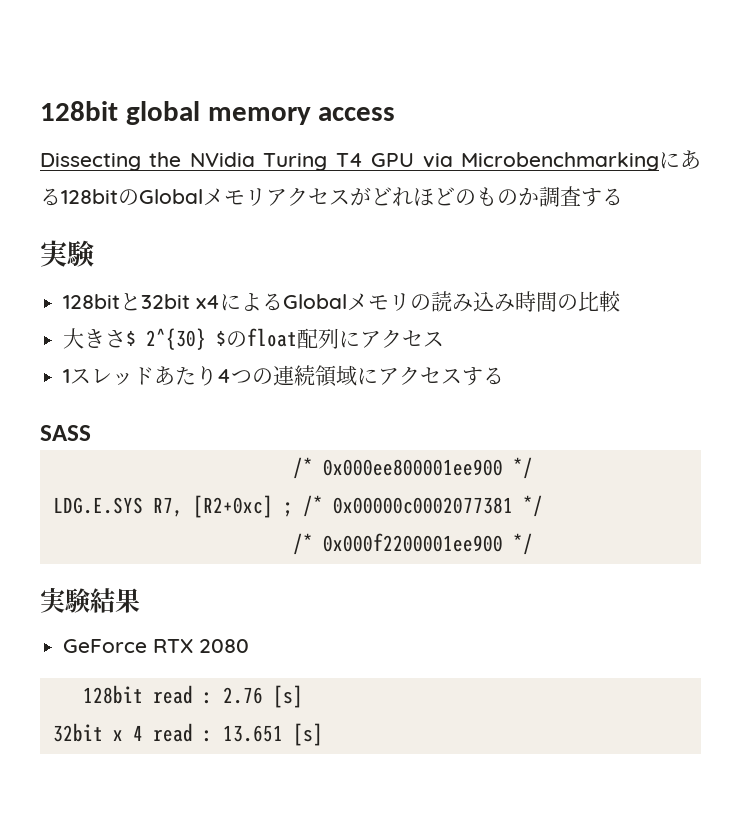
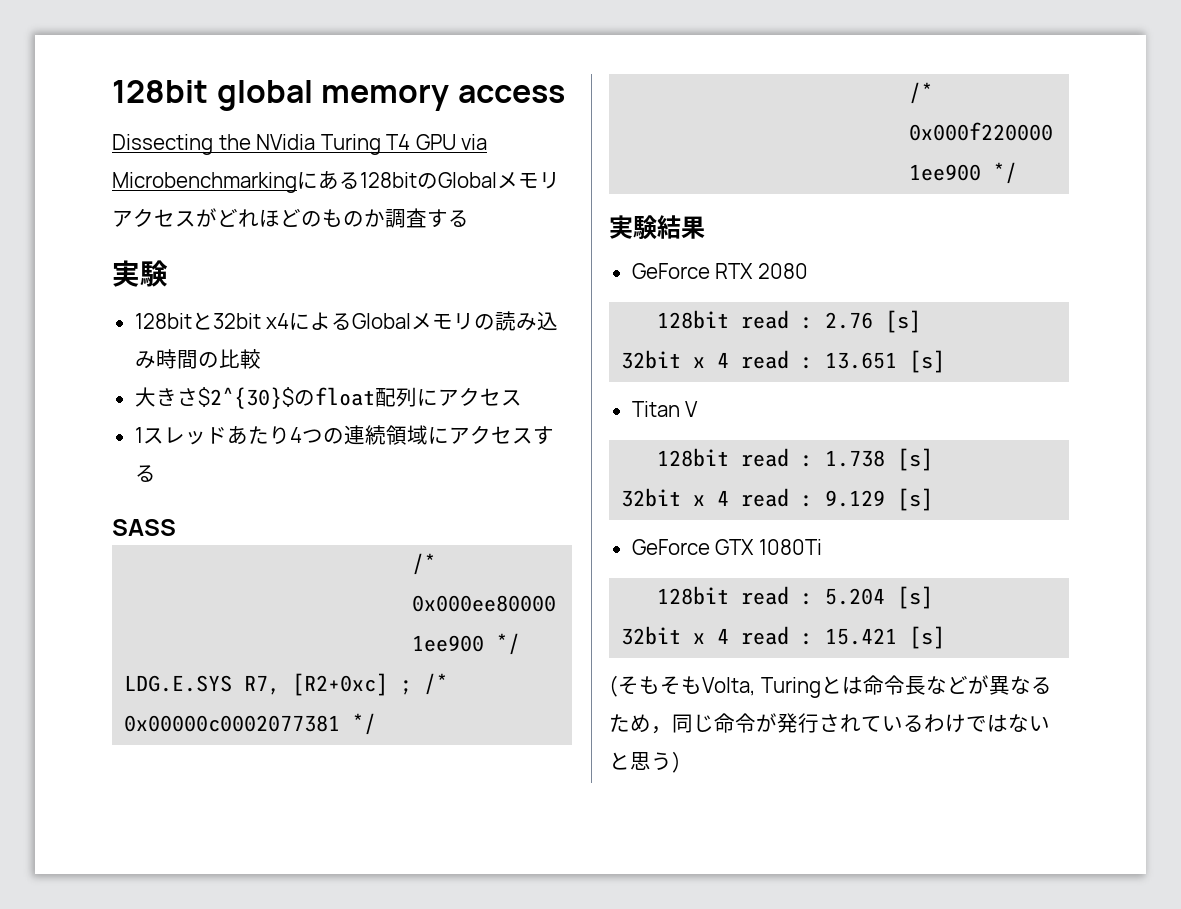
[126,328,227,350] $ 2^{30} $ -> [197,387,294,409] $2^{30}$
(323, 734) none -> [631,401,699,417] [657,448,934,471] [621,488,934,511] [631,539,822,555] [657,586,934,609] [621,626,946,649] [609,675,1052,698] [609,713,1050,734] [609,751,681,773] // Titan V // 128bit read : 1.738 [s] // 32bit x 4 read : 9.129 [s] // GeForce GTX 1080Ti // 128bit read : 5.204 [s] // 32bit x 4 read : 15.421 [s] // (そもそもVolta, Turingとは命令長などが異なるため，同じ命令が発行されているわけではないと思う)

